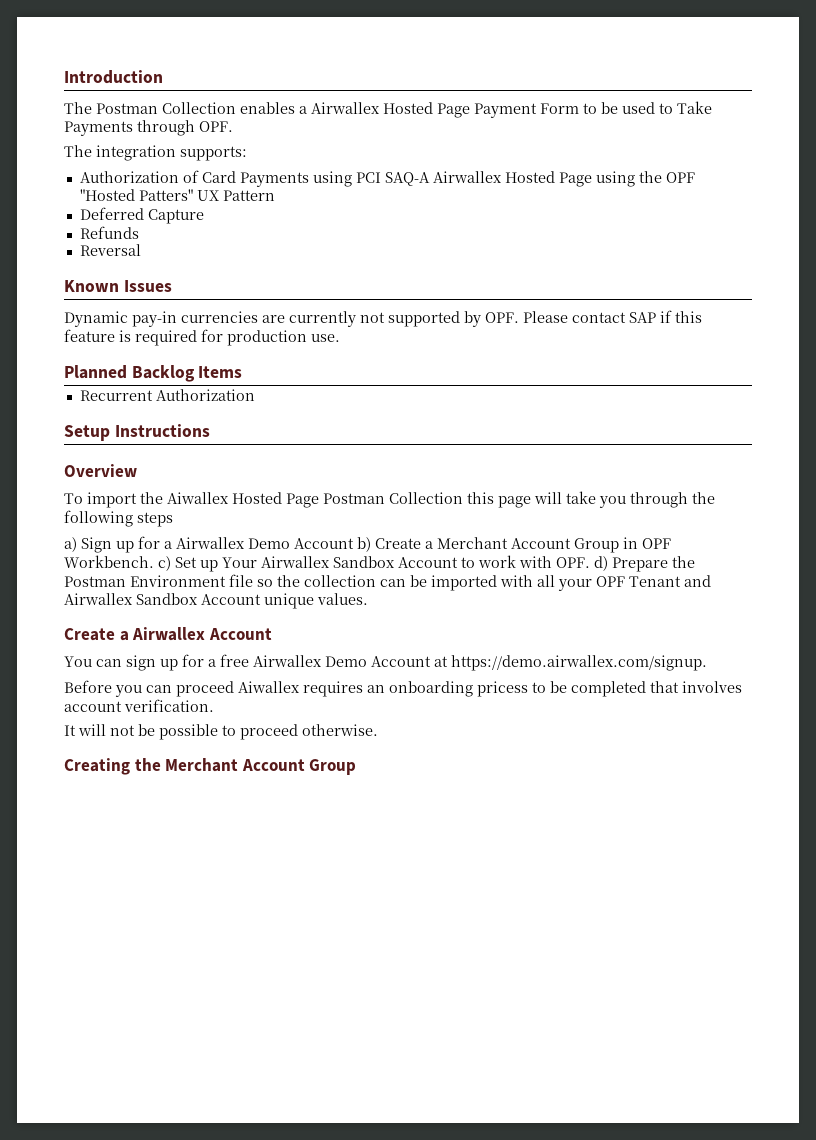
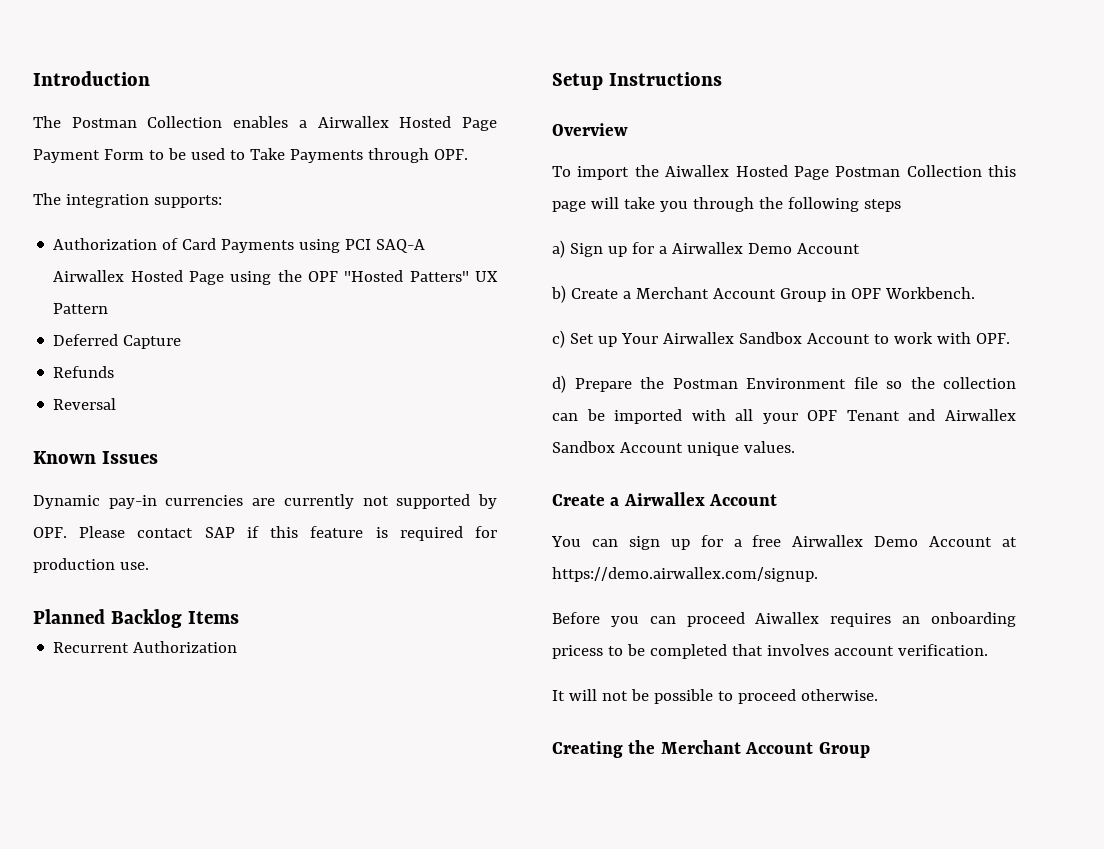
(354, 543) none -> (860, 248) //
(154, 561) none -> (975, 293) //
(590, 562) none -> (1010, 338) //

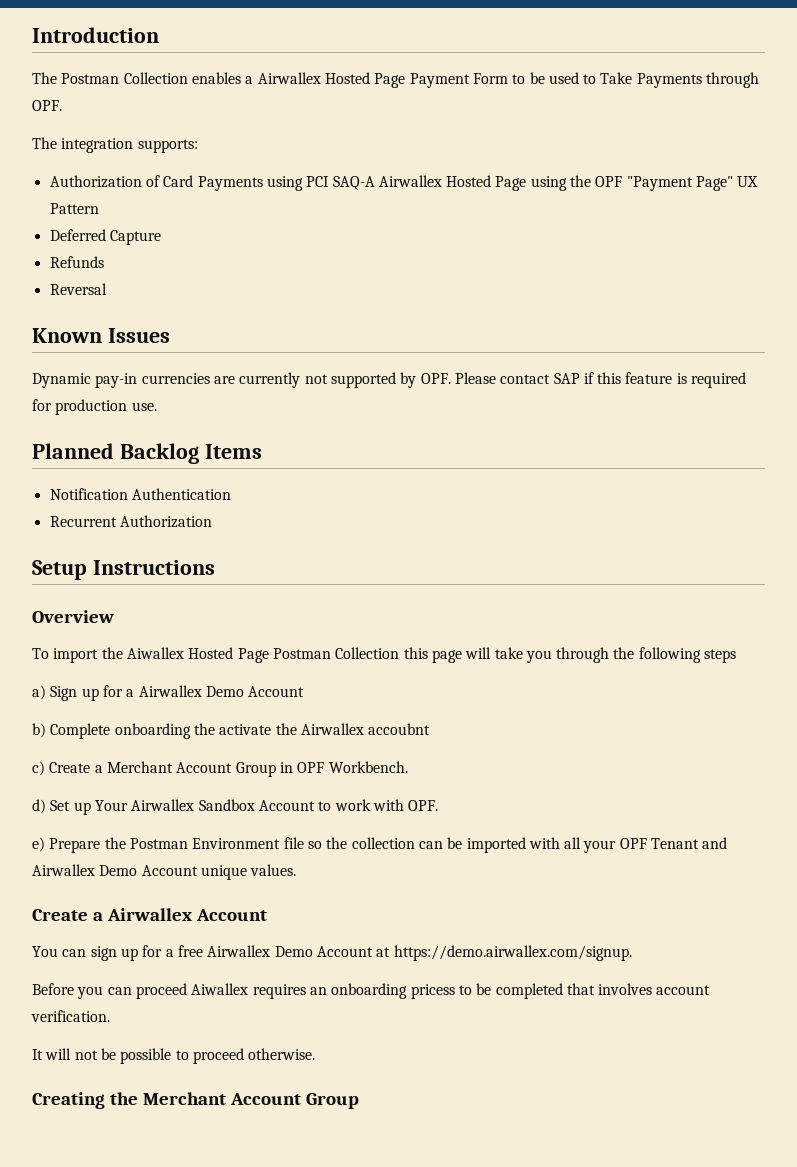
[344,270,469,282] "Hosted Patters" -> [626,176,734,191] "Payment Page"
(239, 617) none -> [49,488,231,500] // Notification Authentication
(566, 294) none -> [50,723,431,739] [32,761,45,776] Complete onboarding the activate the Airwallex accoubnt // c)
[552,330,565,348] c) -> [32,799,46,814] d)
[552,375,566,393] d) -> [32,837,45,852] e)
[552,441,615,453] Sandbox -> [99,865,138,876] Demo

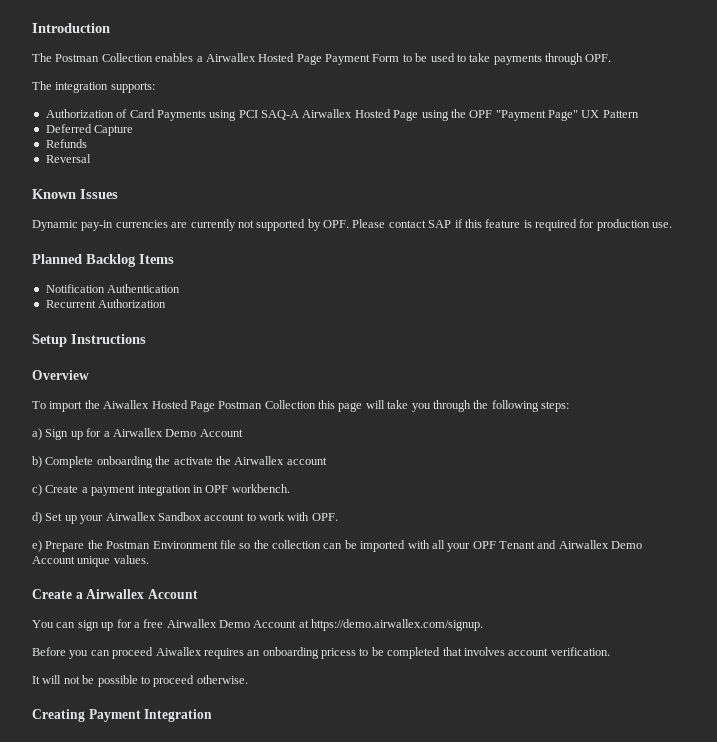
[600,72,702,88] Take Payments -> [469,53,542,65] take payments
[704,649,737,663] steps -> [541,401,569,412] steps:
[368,723,431,735] accoubnt -> [286,457,327,465] account
[106,761,276,777] Merchant Account Group -> [91,485,191,496] payment integration
[328,761,408,773] Workbench. -> [231,484,290,493] workbench.
[94,800,128,811] Your -> [80,515,104,524] your
[258,800,315,811] Account -> [204,513,245,521] account
[109,1092,359,1109] the Merchant Account Group -> [88,709,213,722] Payment Integration

